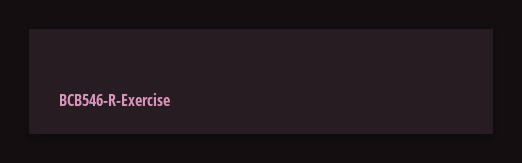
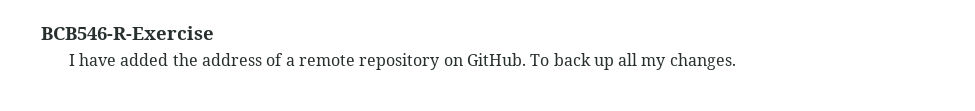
(170, 99) none -> [68,53,736,70] // I have added the address of a remote repository on GitHub. To back up all my changes.

